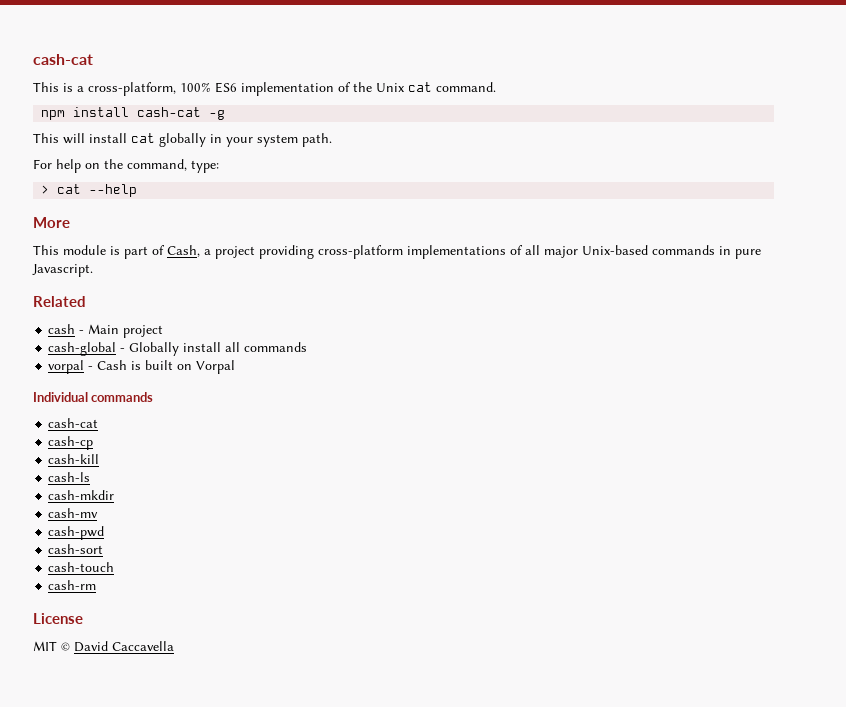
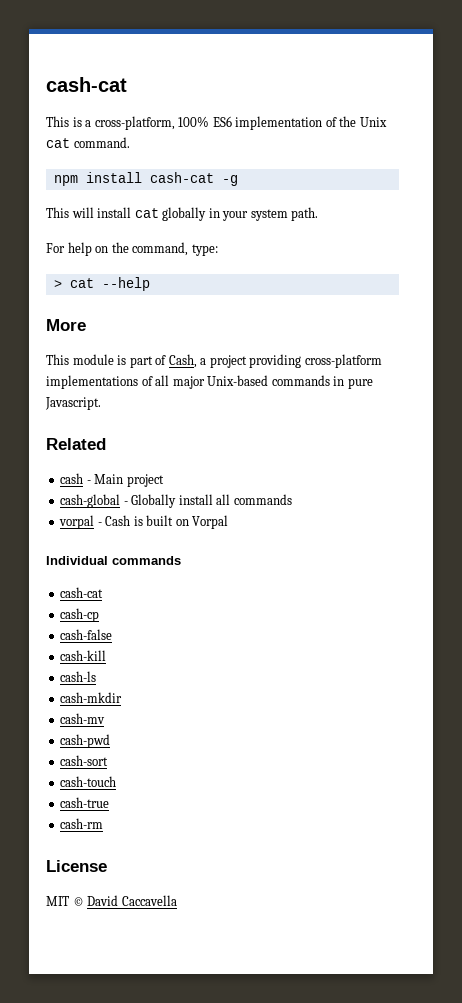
(94, 443) none -> [60,629,113,640] // cash-false
(115, 567) none -> [60,797,110,808] // cash-true

